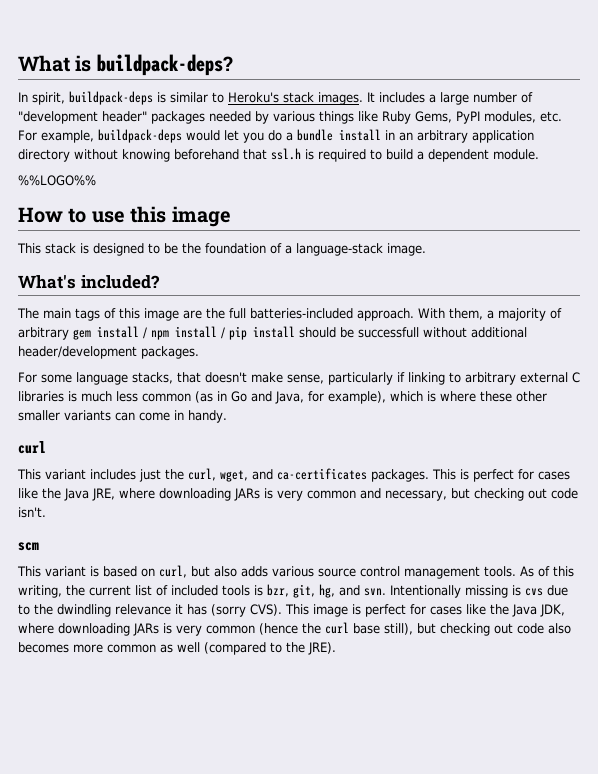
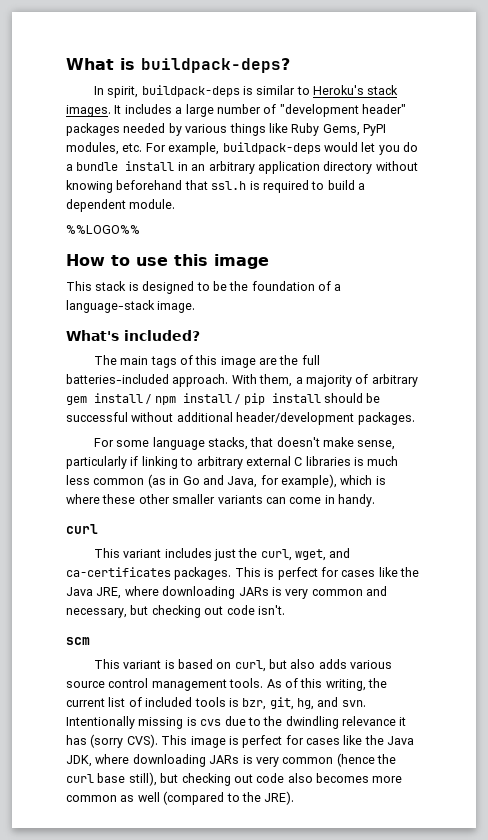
[358,327,419,338] successfull -> [66,412,128,422] successful

